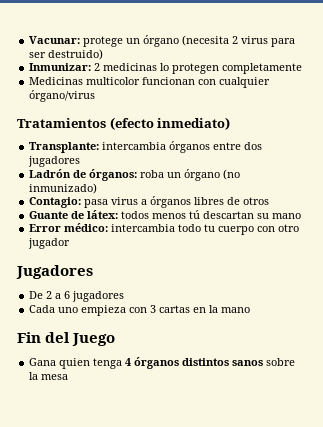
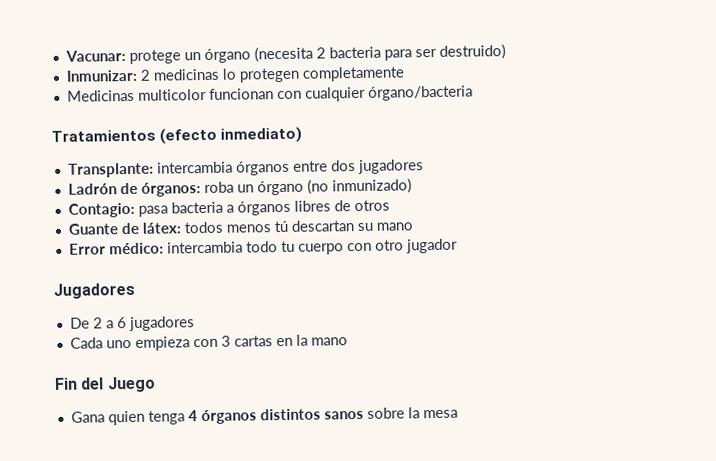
[241,36,269,44] virus -> [328,46,381,59] bacteria
[29,90,96,102] órgano/virus -> [367,85,473,101] órgano/bacteria
[111,197,139,205] virus -> [170,201,223,214] bacteria

